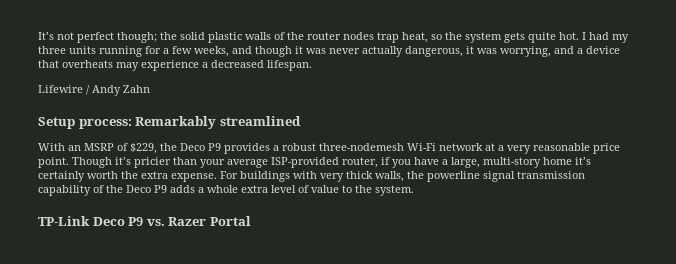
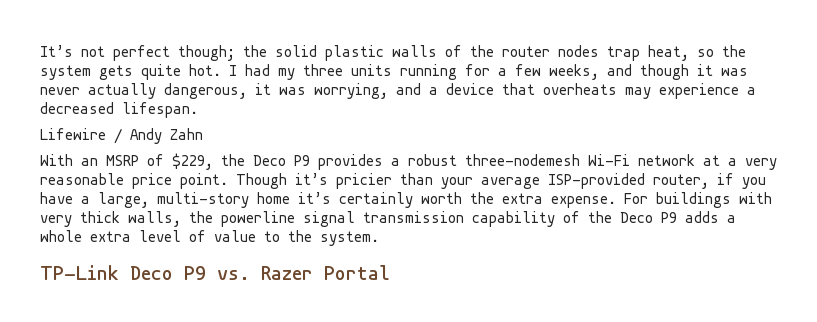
[38,116,301,129] // Setup process: Remarkably streamlined -> (203, 134) none

